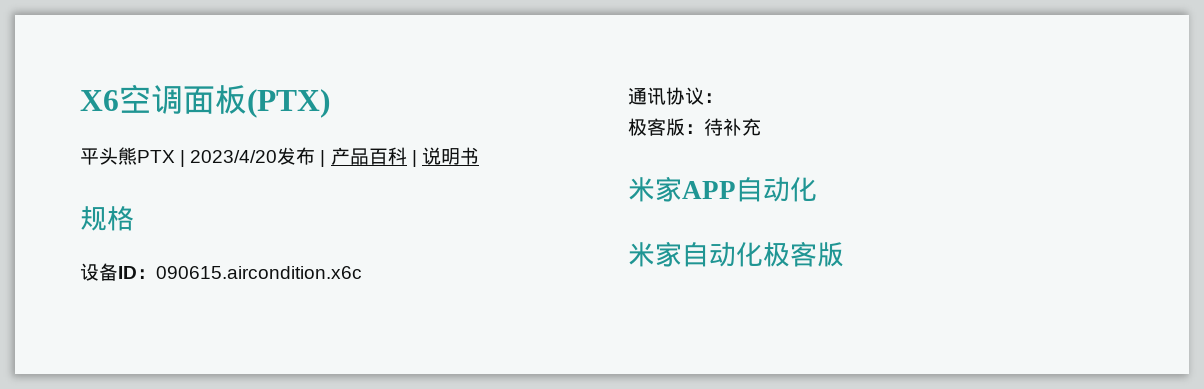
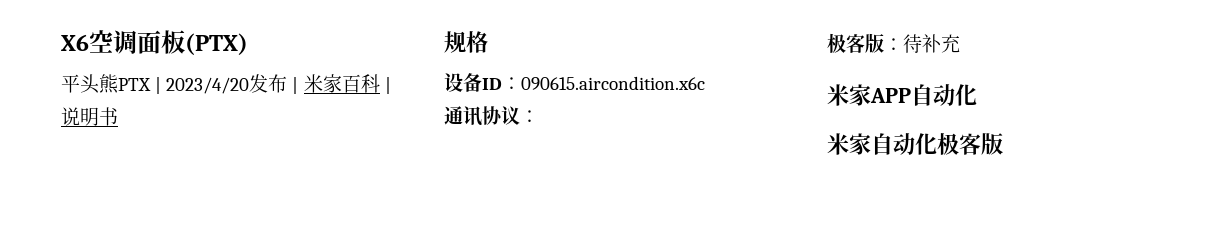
[330,147,369,165] 产品 -> [303,74,342,93] 米家

